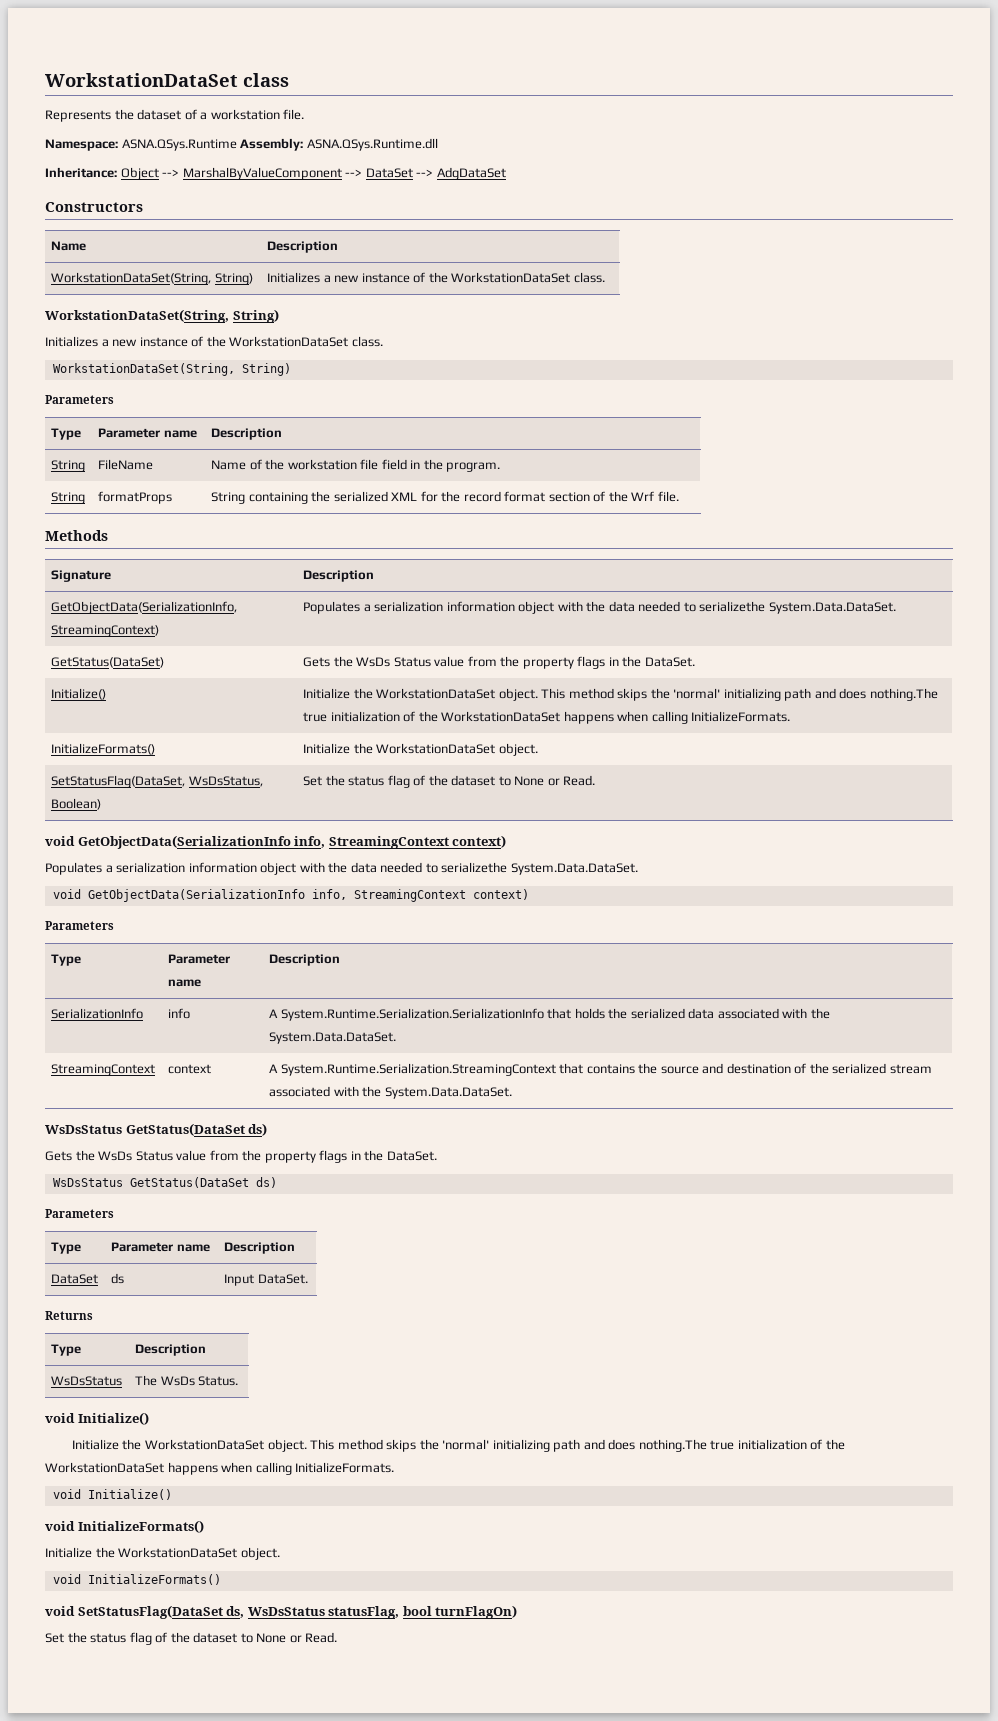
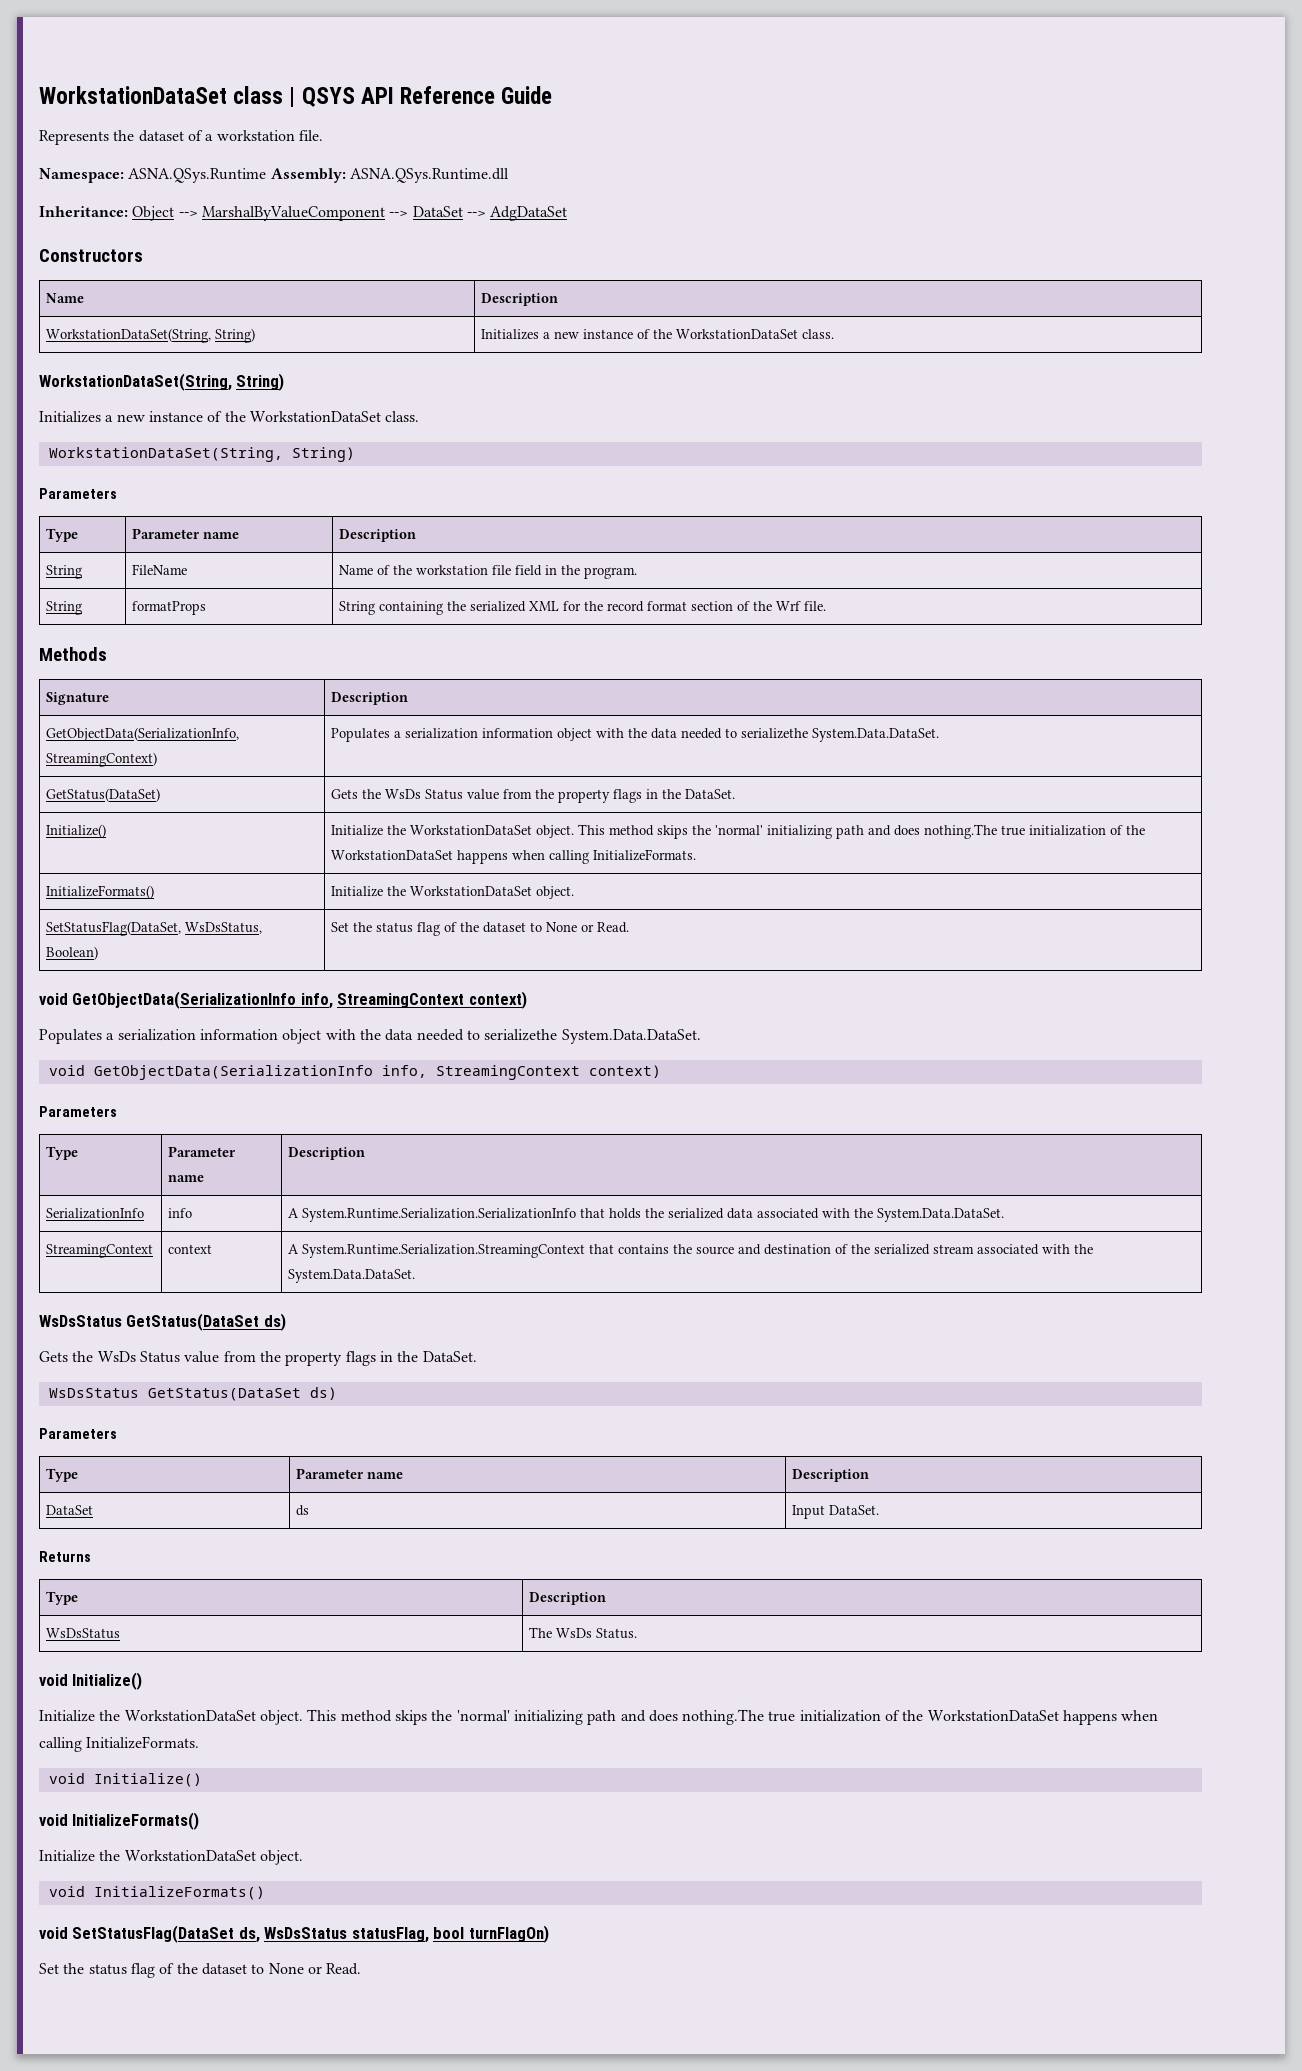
(289, 80) none -> [289,86,553,107] | QSYS API Reference Guide

